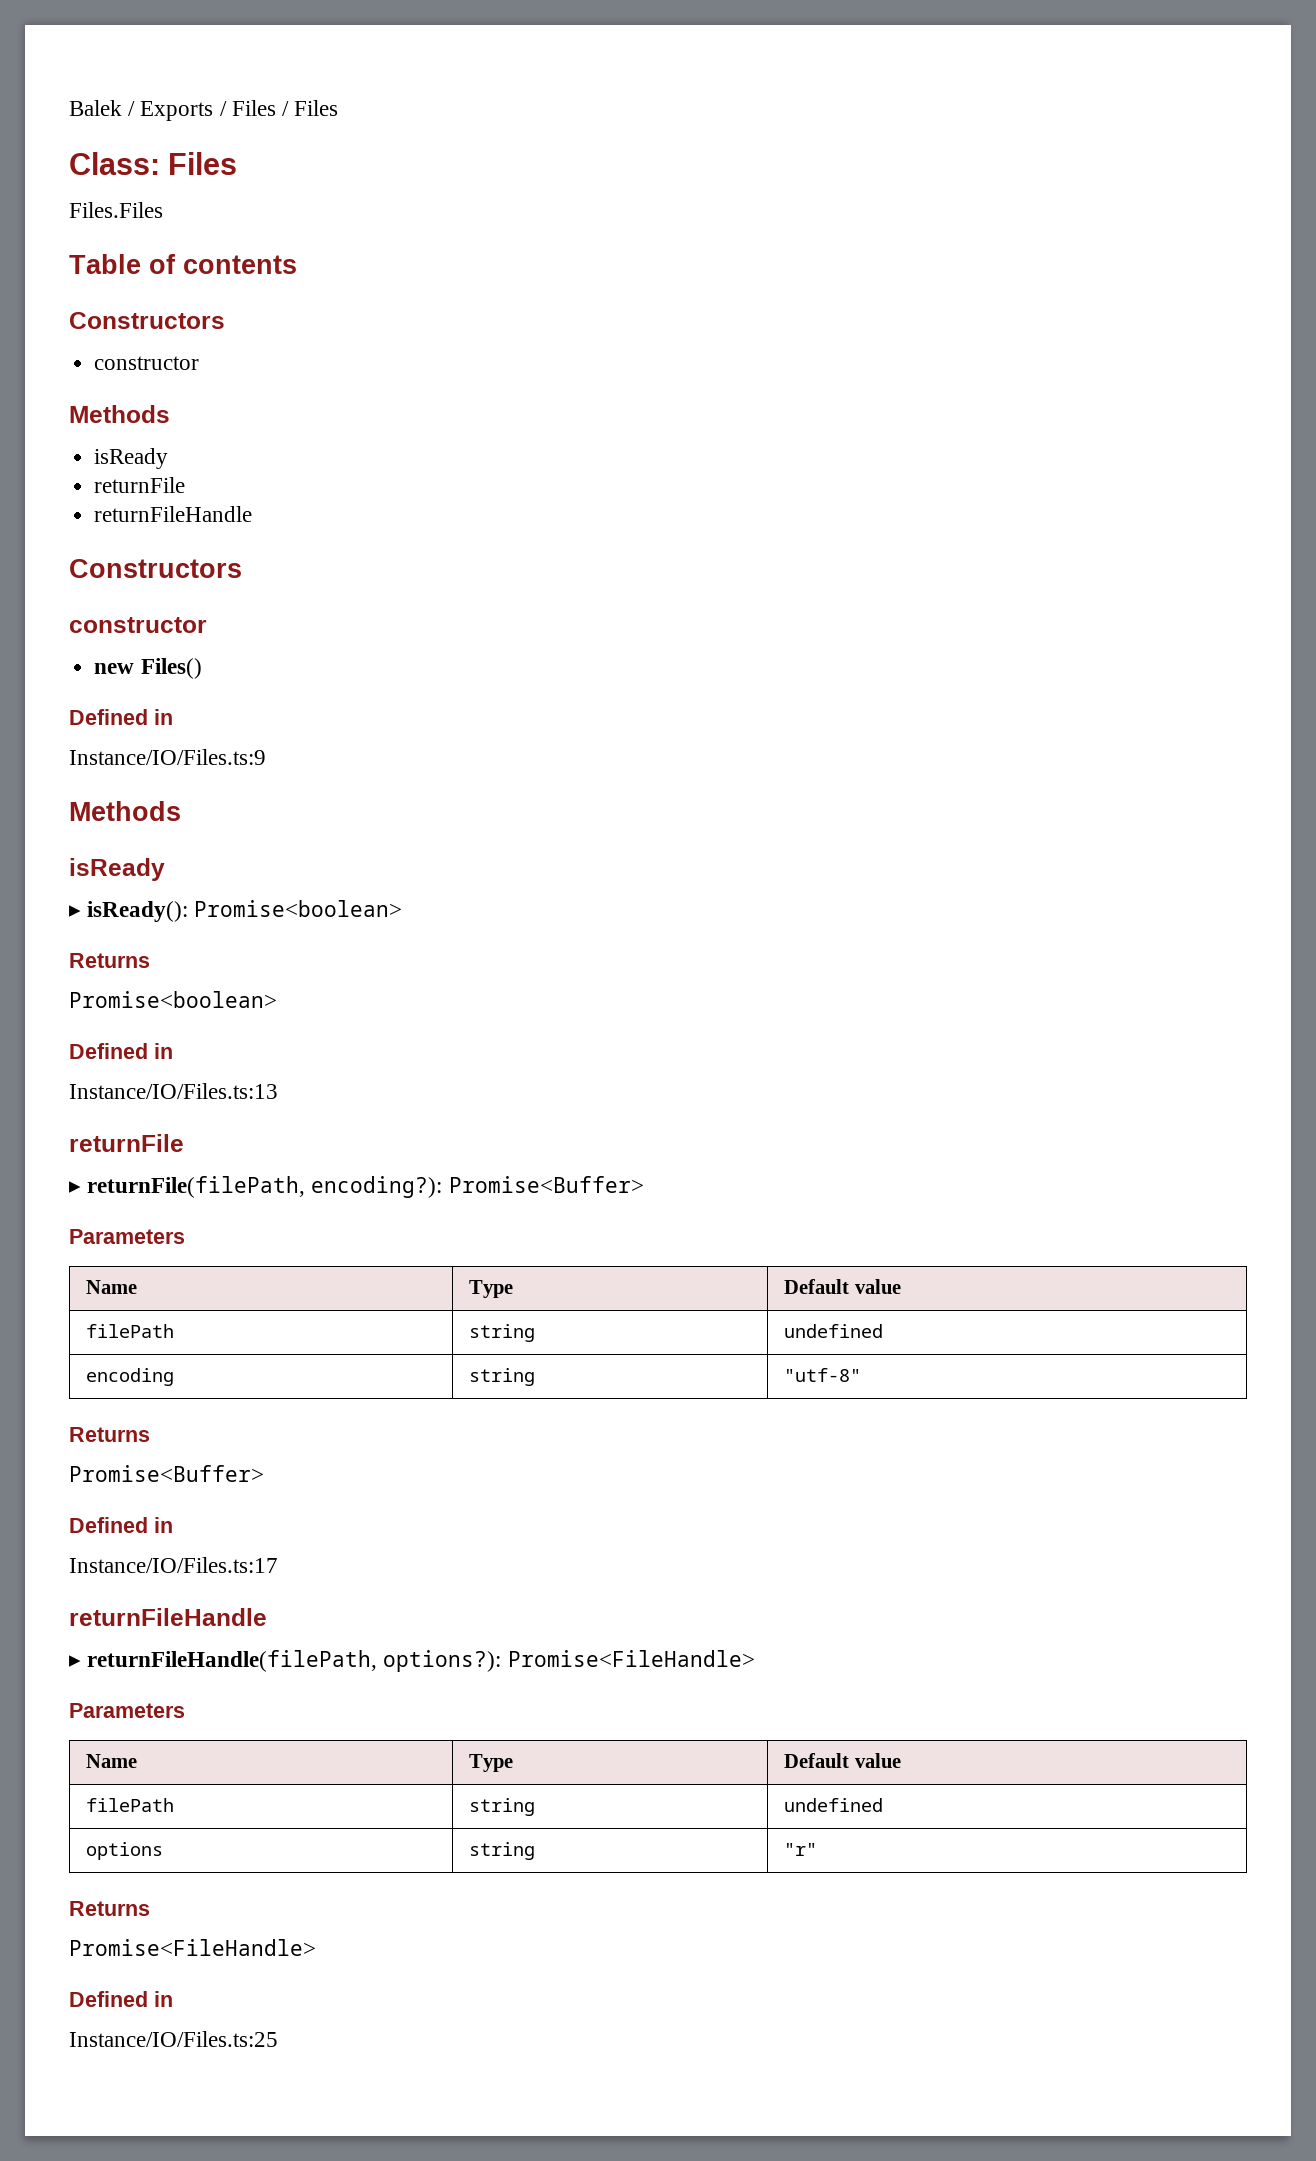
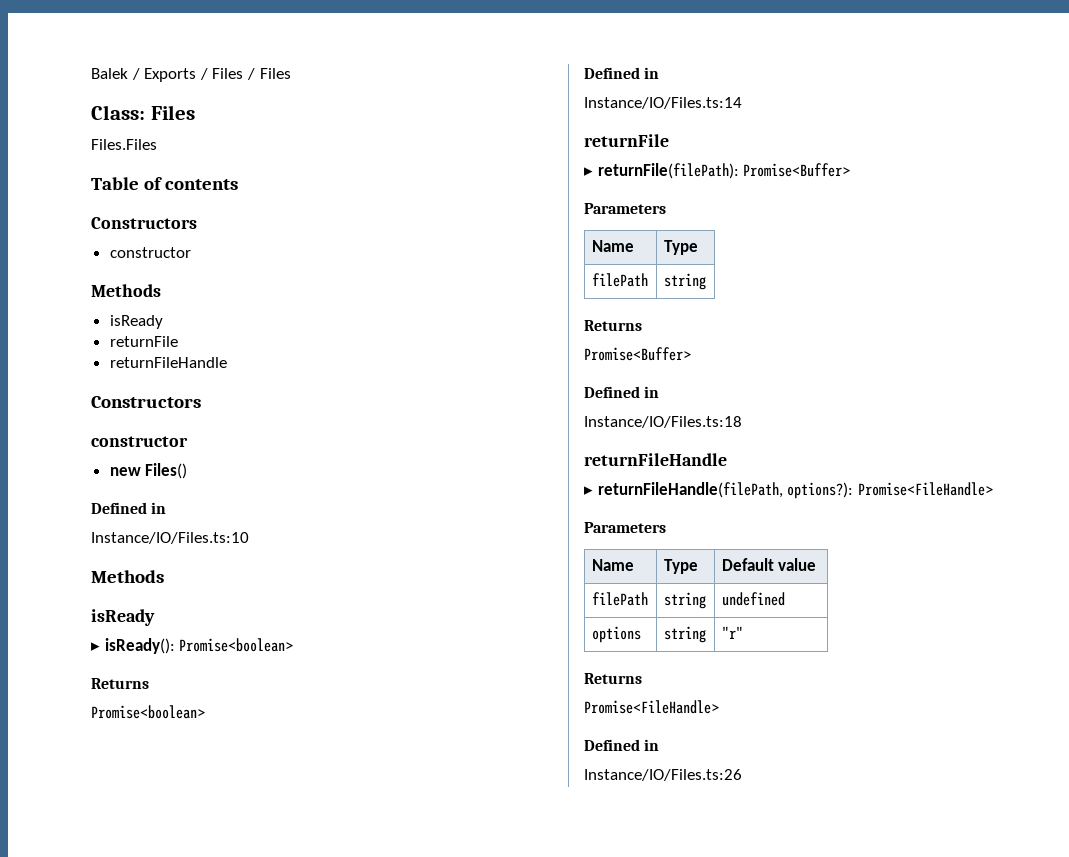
[69,749,266,765] Instance/IO/Files.ts:9 -> [91,532,249,544] Instance/IO/Files.ts:10
[69,1083,278,1099] Instance/IO/Files.ts:13 -> [584,97,742,109] Instance/IO/Files.ts:14
[87,1176,443,1198] returnFile(filePath, encoding?): -> [597,163,739,179] returnFile(filePath):
[783,1279,901,1294] [85,1324,174,1338] [468,1324,535,1342] [783,1324,883,1338] [85,1368,174,1386] [468,1368,535,1386] [783,1368,861,1382] | Default value // filePath | string | undefined // encoding | string | "utf-8" -> [591,273,648,287] [663,273,706,290] // filePath | string
[69,1557,278,1573] Instance/IO/Files.ts:17 -> [584,416,742,428] Instance/IO/Files.ts:18
[69,2031,278,2047] Instance/IO/Files.ts:25 -> [584,769,742,781] Instance/IO/Files.ts:26

